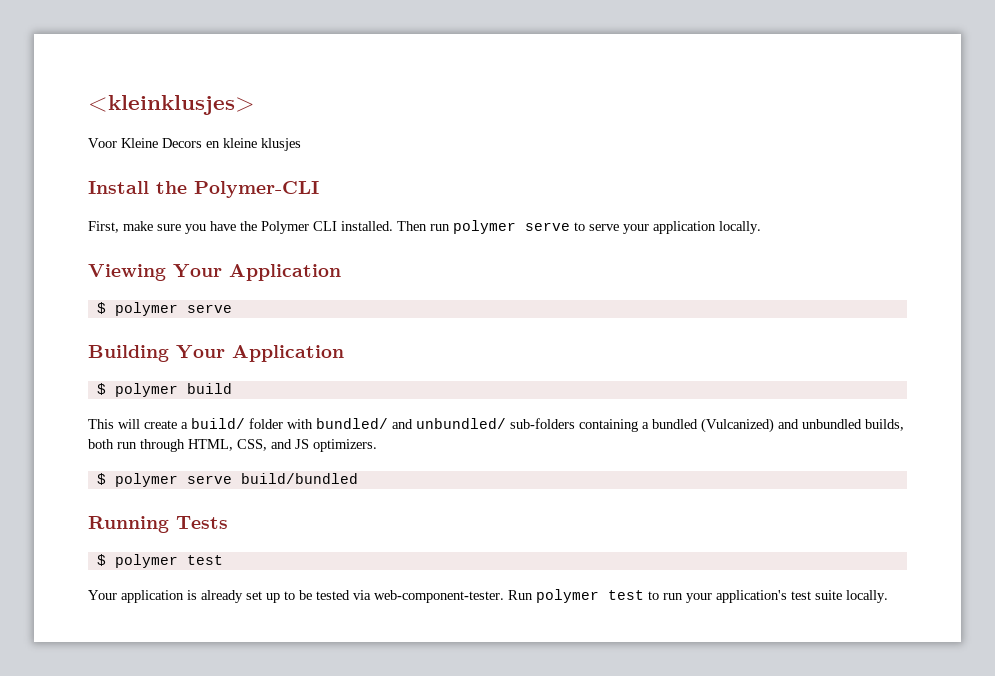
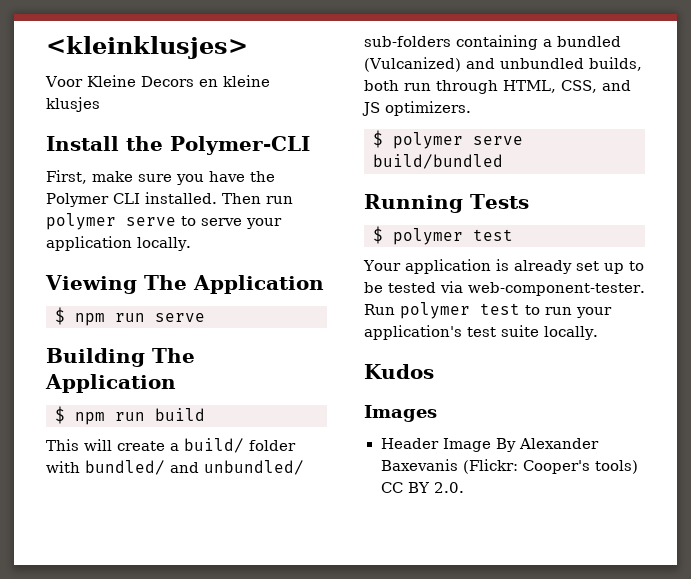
[173,264,341,281] [96,302,178,316] Your Application // $ polymer -> [144,275,324,294] [55,307,145,326] The Application // $ npm run
[176,345,344,362] [96,383,178,397] Your Application // $ polymer -> [152,348,195,363] [45,374,176,393] [55,406,145,425] The Application // $ npm run
(888, 596) none -> [364,364,434,379] [364,405,437,422] [380,438,599,452] [380,459,638,474] [380,482,464,493] // Kudos // Images // Header Image By Alexander Baxevanis (Flickr: Cooper's tools) CC BY 2.0.

